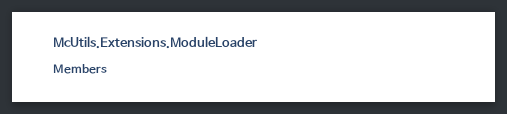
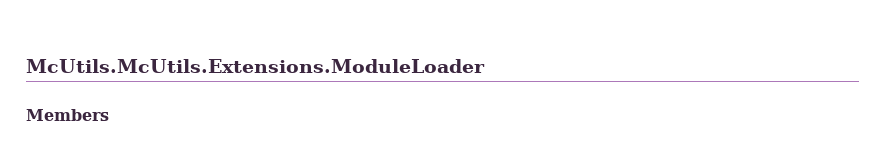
[53,36,257,49] McUtils.Extensions.ModuleLoader -> [26,59,485,73] McUtils.McUtils.Extensions.ModuleLoader

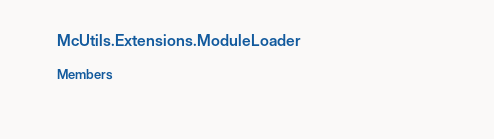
[26,59,485,73] McUtils.McUtils.Extensions.ModuleLoader -> [57,34,301,46] McUtils.Extensions.ModuleLoader

